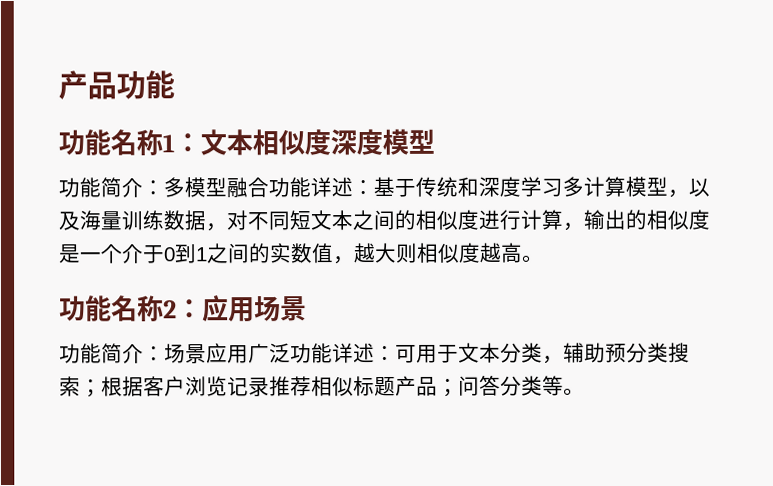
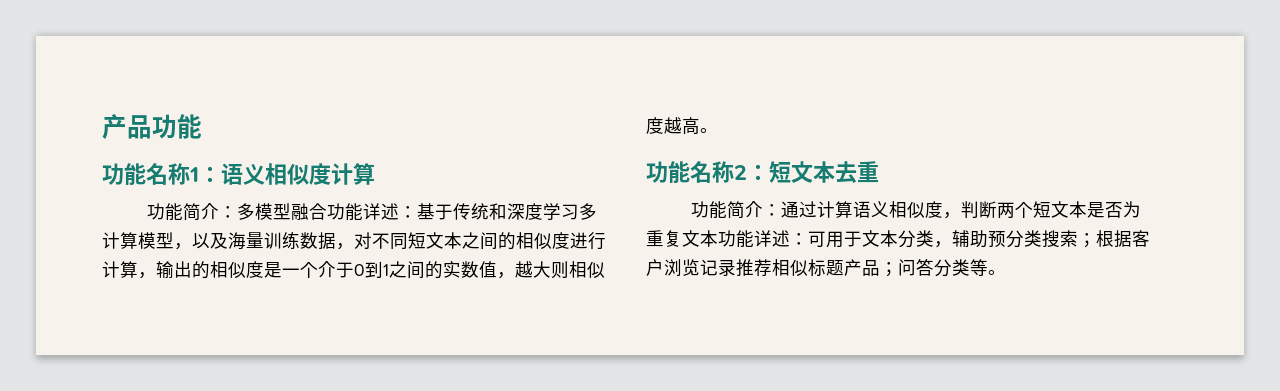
[200,128,435,156] 文本相似度深度模型 -> [221,163,375,185] 语义相似度计算
[202,295,307,323] [59,343,291,364] 应用场景 // 功能简介：场景应用广泛 -> [769,161,879,184] [691,201,1142,219] [646,230,718,247] 短文本去重 // 功能简介：通过计算语义相似度，判断两个短文本是否为重复文本

